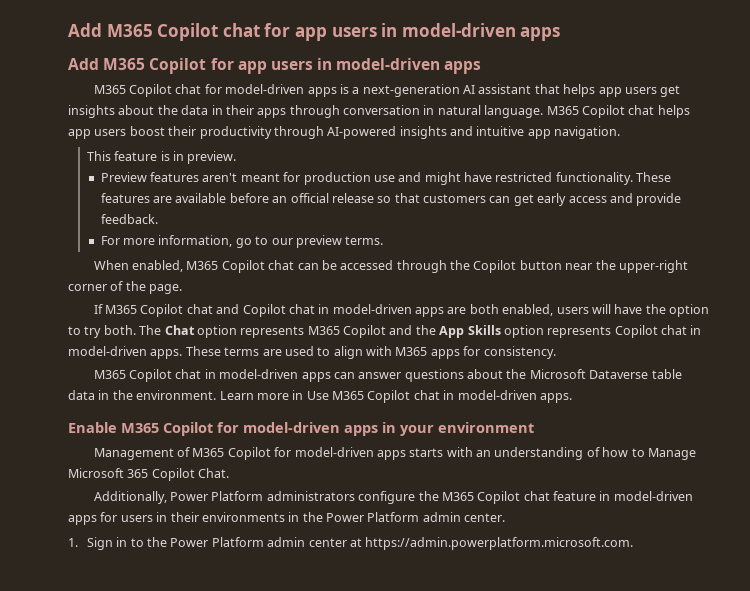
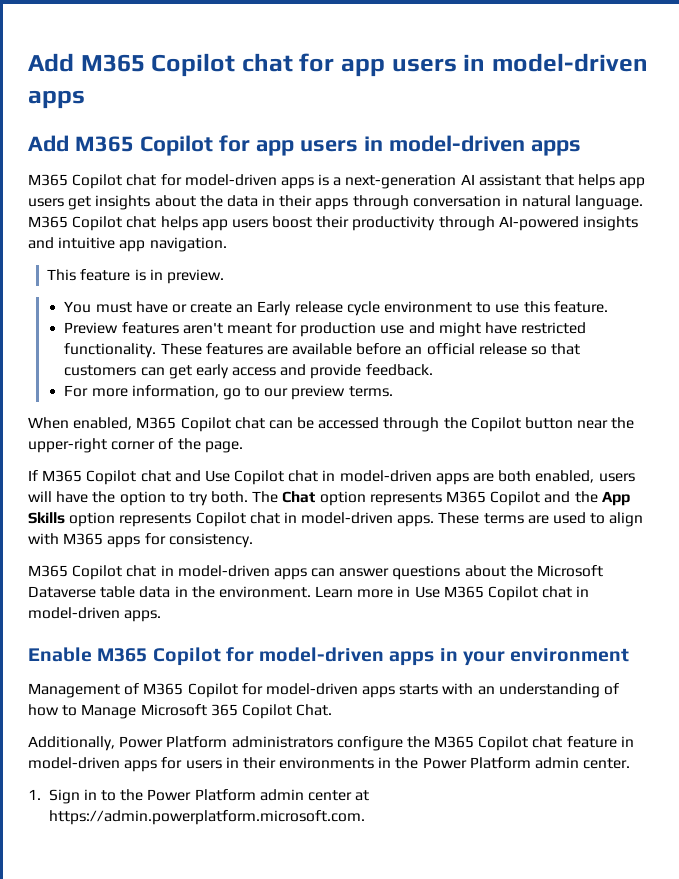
(237, 157) none -> [64,301,608,316] // You must have or create an Early release cycle environment to use this feature.
(240, 309) none -> [204,470,230,482] Use

